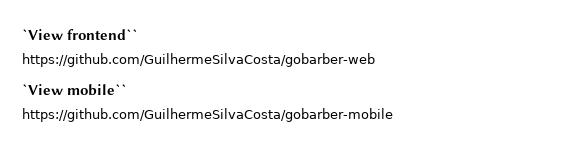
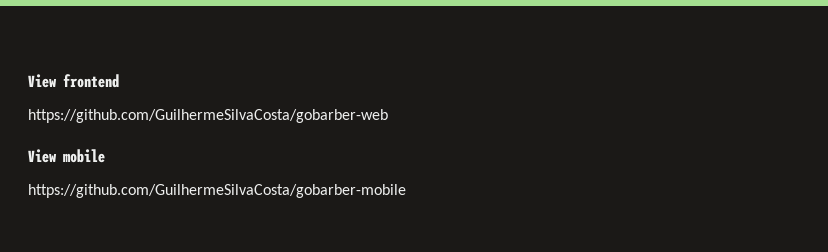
[22,29,139,40] `View frontend`` -> [28,74,119,88] View frontend
[22,84,128,96] `View mobile`` -> [28,149,105,163] View mobile

